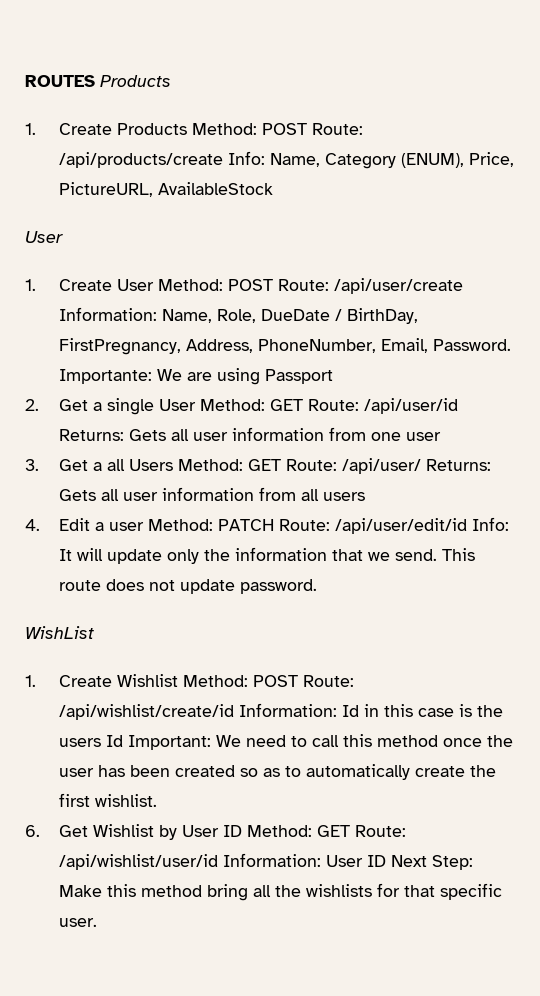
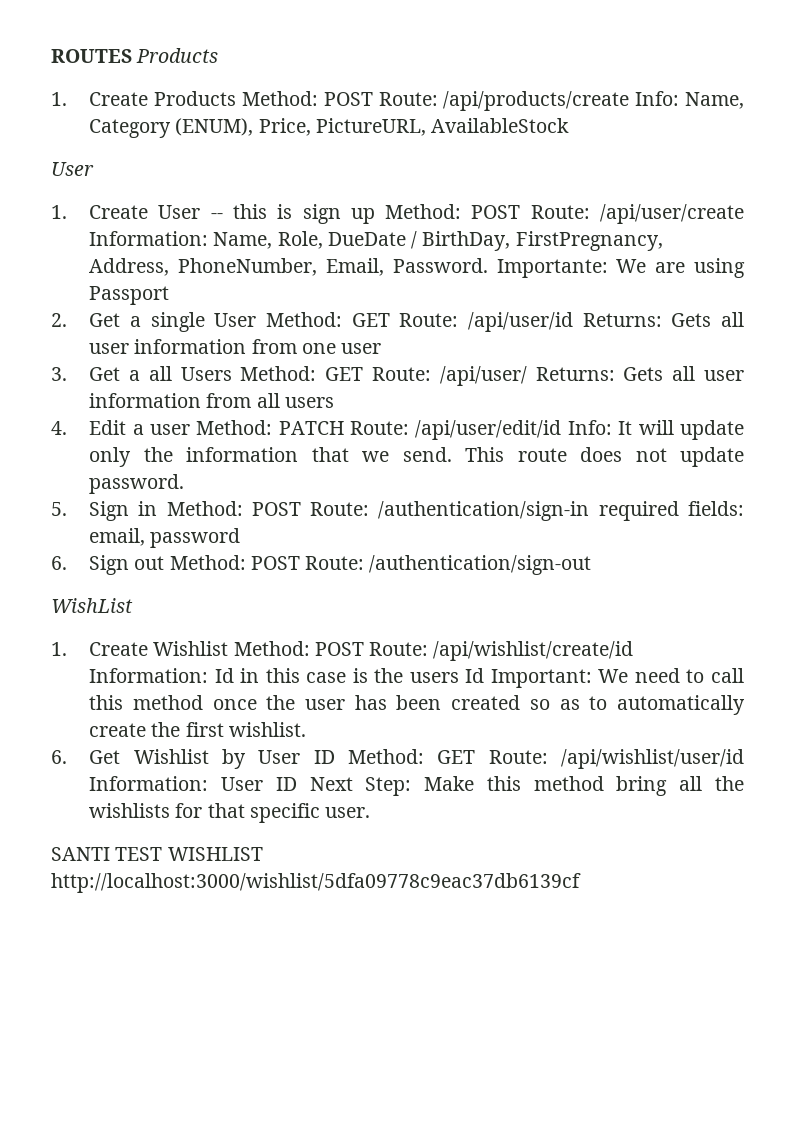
(155, 285) none -> [210,204,375,224] -- this is sign up
(318, 586) none -> [51,501,744,521] [89,528,241,548] [51,555,592,575] // 5. Sign in Method: POST Route: /authentication/sign-in required fields: email, password // 6. Sign out Method: POST Route: /authentication/sign-out
(98, 922) none -> [51,847,263,861] [51,873,581,893] // SANTI TEST WISHLIST http://localhost:3000/wishlist/5dfa09778c9eac37db6139cf

